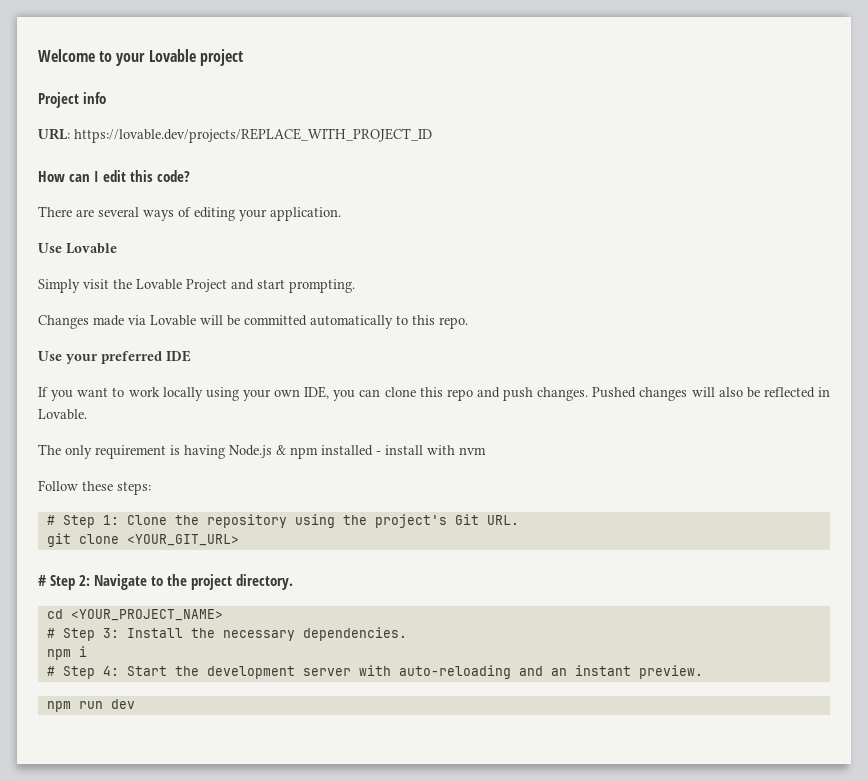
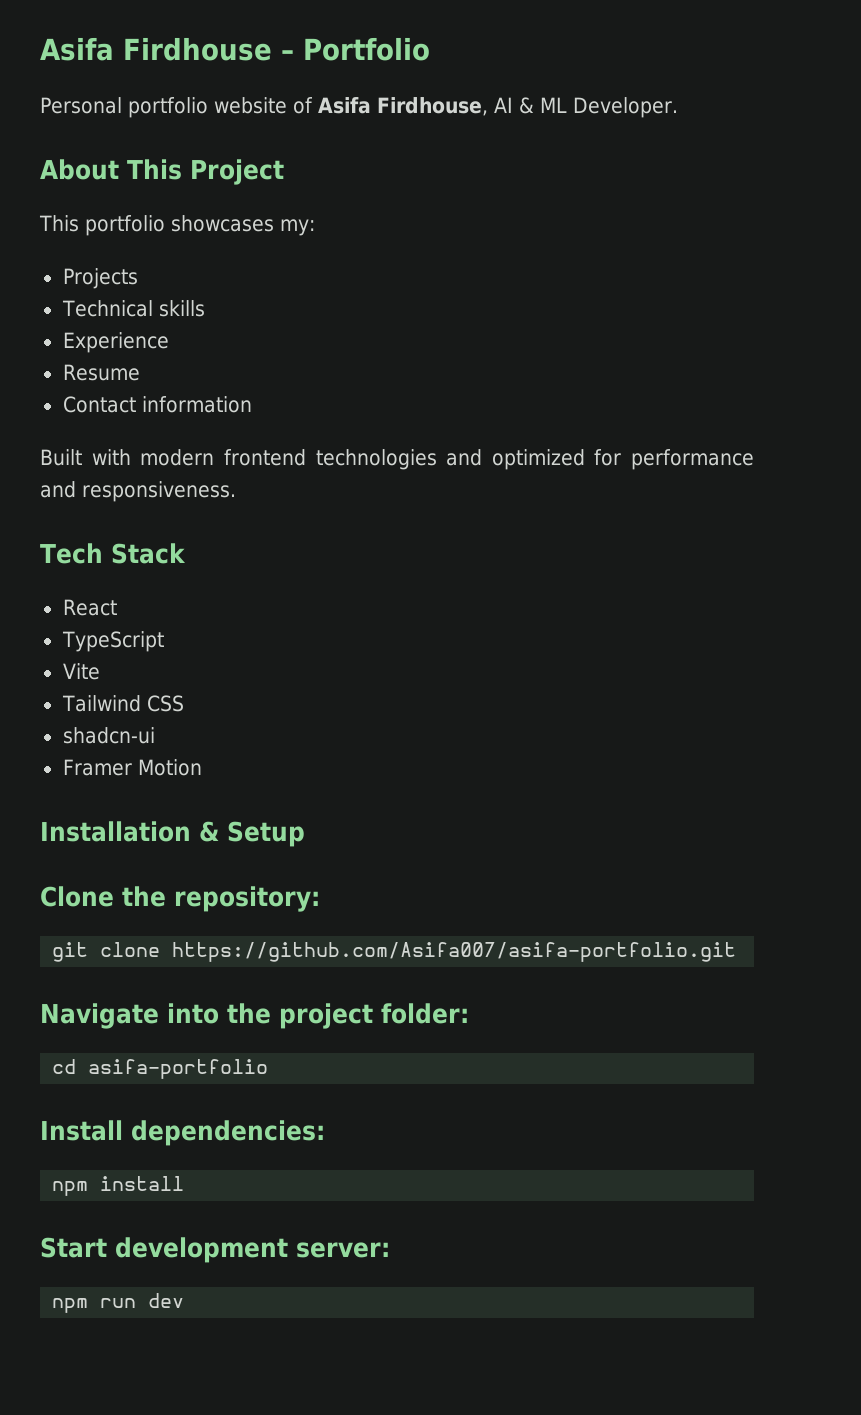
[38,49,243,66] [38,92,106,108] [38,128,432,143] [38,170,190,182] [38,206,341,221] [38,243,117,254] [38,279,355,293] [38,315,468,329] [38,350,191,364] [38,386,830,401] [38,409,87,420] [38,444,486,459] [38,480,151,495] [46,514,519,528] [46,533,239,547] [38,574,163,590] Welcome to your Lovable project // Project info // URL: https://lovable.dev/projects/REPLACE_WITH_PROJECT_ID // How can I edit this code? // There are several ways of editing your application. // Use Lovable // Simply visit the Lovable Project and start prompting. // Changes made via Lovable will be committed automatically to this repo. // Use your preferred IDE // If you want to work locally using your own IDE, you can clone this repo and push changes. Pushed changes will also be reflected in Lovable. // The only requirement is having Node.js & npm installed - install with nvm // Follow these steps: // # Step 1: Clone the repository using the project's Git URL. // git clone <YOUR_GIT_URL> // # Step 2: Navigate to -> [40,37,430,61] [40,97,678,118] [40,159,284,185] [39,215,315,236] [62,268,138,289] [61,300,205,317] [62,332,169,353] [62,364,140,381] [62,396,252,413] [40,449,754,470] [40,481,236,502] [40,543,186,564] [62,599,117,616] [61,631,164,652] [62,663,100,680] [61,695,184,712] [62,727,155,744] [62,759,202,776] [40,821,305,847] [40,886,320,912] [52,942,737,962] [40,1003,219,1029] Asifa Firdhouse – Portfolio // Personal portfolio website of Asifa Firdhouse, AI & ML Developer. // About This Project // This portfolio showcases my: // Projects // Technical skills // Experience // Resume // Contact information // Built with modern frontend technologies and optimized for performance and responsiveness. // Tech Stack // React // TypeScript // Vite // Tailwind CSS // shadcn-ui // Framer Motion // Installation & Setup // Clone the repository: // git clone https://github.com/Asifa007/asifa-portfolio.git // Navigate into
[236,574,293,590] directory. -> [381,1003,469,1024] folder:
[70,609,223,621] [46,627,407,641] [46,646,87,660] [46,665,703,679] <YOUR_PROJECT_NAME> // # Step 3: Install the necessary dependencies. // npm i // # Step 4: Start the development server with auto-reloading and an instant preview. -> [88,1059,269,1079] [40,1120,325,1146] [52,1176,185,1196] [40,1237,390,1263] asifa-portfolio // Install dependencies: // npm install // Start development server:

